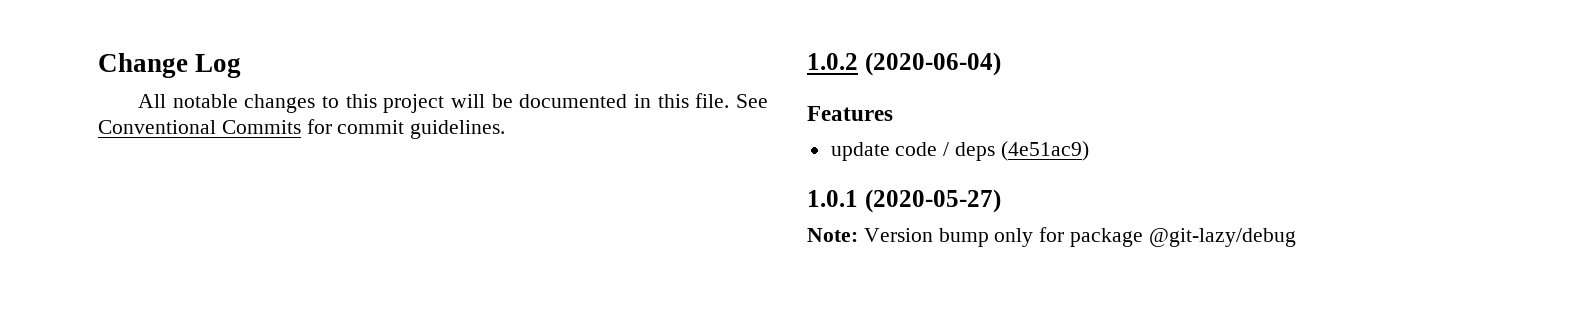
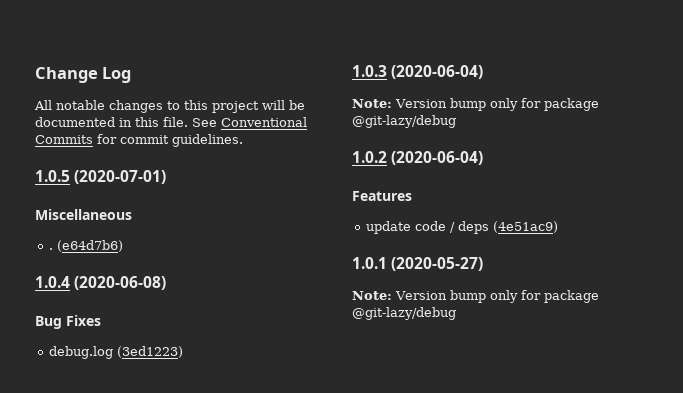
(506, 129) none -> [35,170,167,184] [35,209,132,220] [49,240,124,252] [35,276,167,290] [35,315,101,329] [49,346,184,359] [352,65,484,79] [352,98,599,111] [352,115,456,128] // 1.0.5 (2020-07-01) // Miscellaneous // . (e64d7b6) // 1.0.4 (2020-06-08) // Bug Fixes // debug.log (3ed1223) // 1.0.3 (2020-06-04) // Note: Version bump only for package @git-lazy/debug

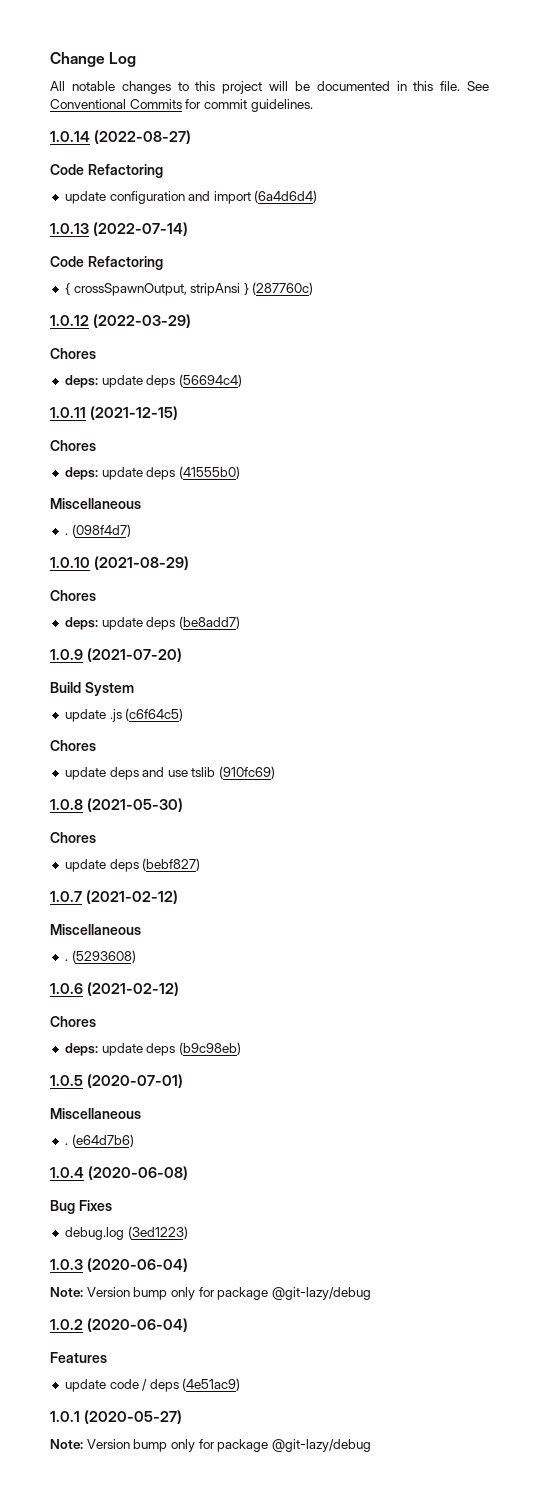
(243, 140) none -> [50,130,192,144] [50,164,163,178] [64,190,318,204] [50,222,189,236] [50,256,163,270] [64,282,314,296] [50,314,192,328] [50,348,96,359] [64,374,242,388] [50,406,179,420] [50,440,96,451] [64,466,240,480] [50,498,141,509] [64,524,131,537] [50,556,190,570] [50,590,96,601] [64,616,240,630] [50,648,183,662] [50,682,134,696] [64,708,184,722] [50,740,96,751] [64,766,276,780] [50,798,184,812] [50,832,96,843] [64,858,201,872] [50,890,179,904] [50,924,141,935] [64,950,136,963] [50,982,180,996] [50,1016,96,1027] [64,1042,241,1056] // 1.0.14 (2022-08-27) // Code Refactoring // update configuration and import (6a4d6d4) // 1.0.13 (2022-07-14) // Code Refactoring // { crossSpawnOutput, stripAnsi } (287760c) // 1.0.12 (2022-03-29) // Chores // deps: update deps (56694c4) // 1.0.11 (2021-12-15) // Chores // deps: update deps (41555b0) // Miscellaneous // . (098f4d7) // 1.0.10 (2021-08-29) // Chores // deps: update deps (be8add7) // 1.0.9 (2021-07-20) // Build System // update .js (c6f64c5) // Chores // update deps and use tslib (910fc69) // 1.0.8 (2021-05-30) // Chores // update deps (bebf827) // 1.0.7 (2021-02-12) // Miscellaneous // . (5293608) // 1.0.6 (2021-02-12) // Chores // deps: update deps (b9c98eb)

